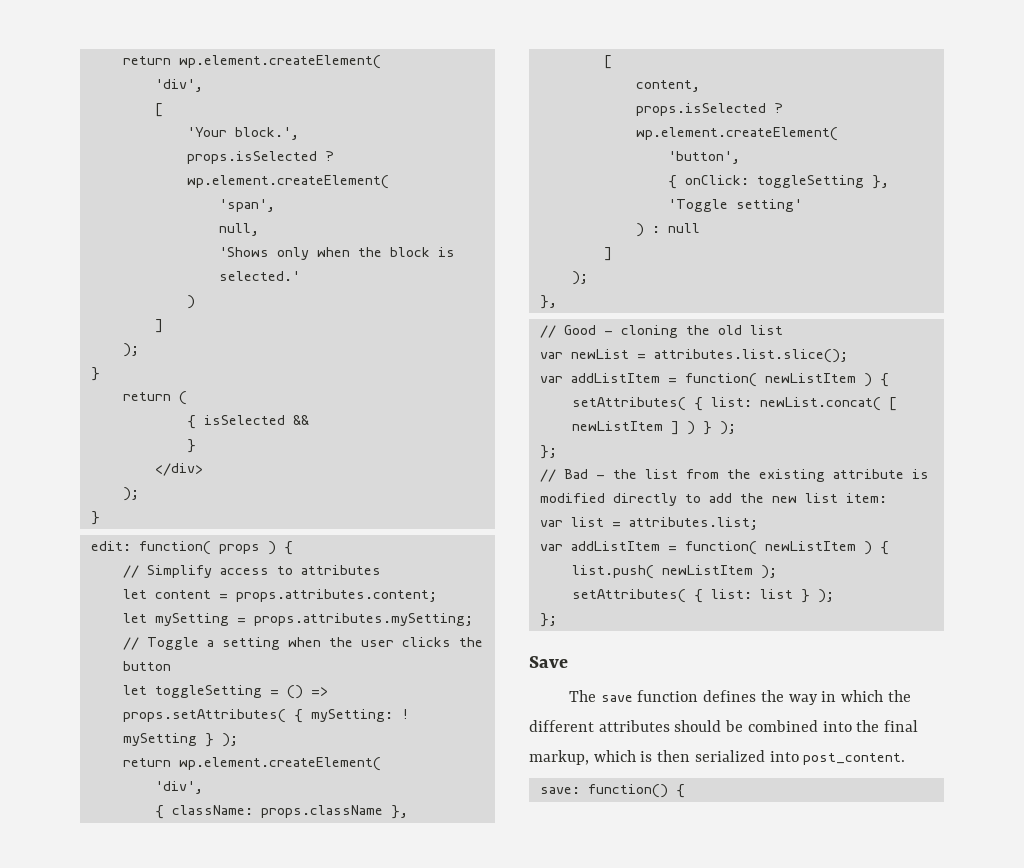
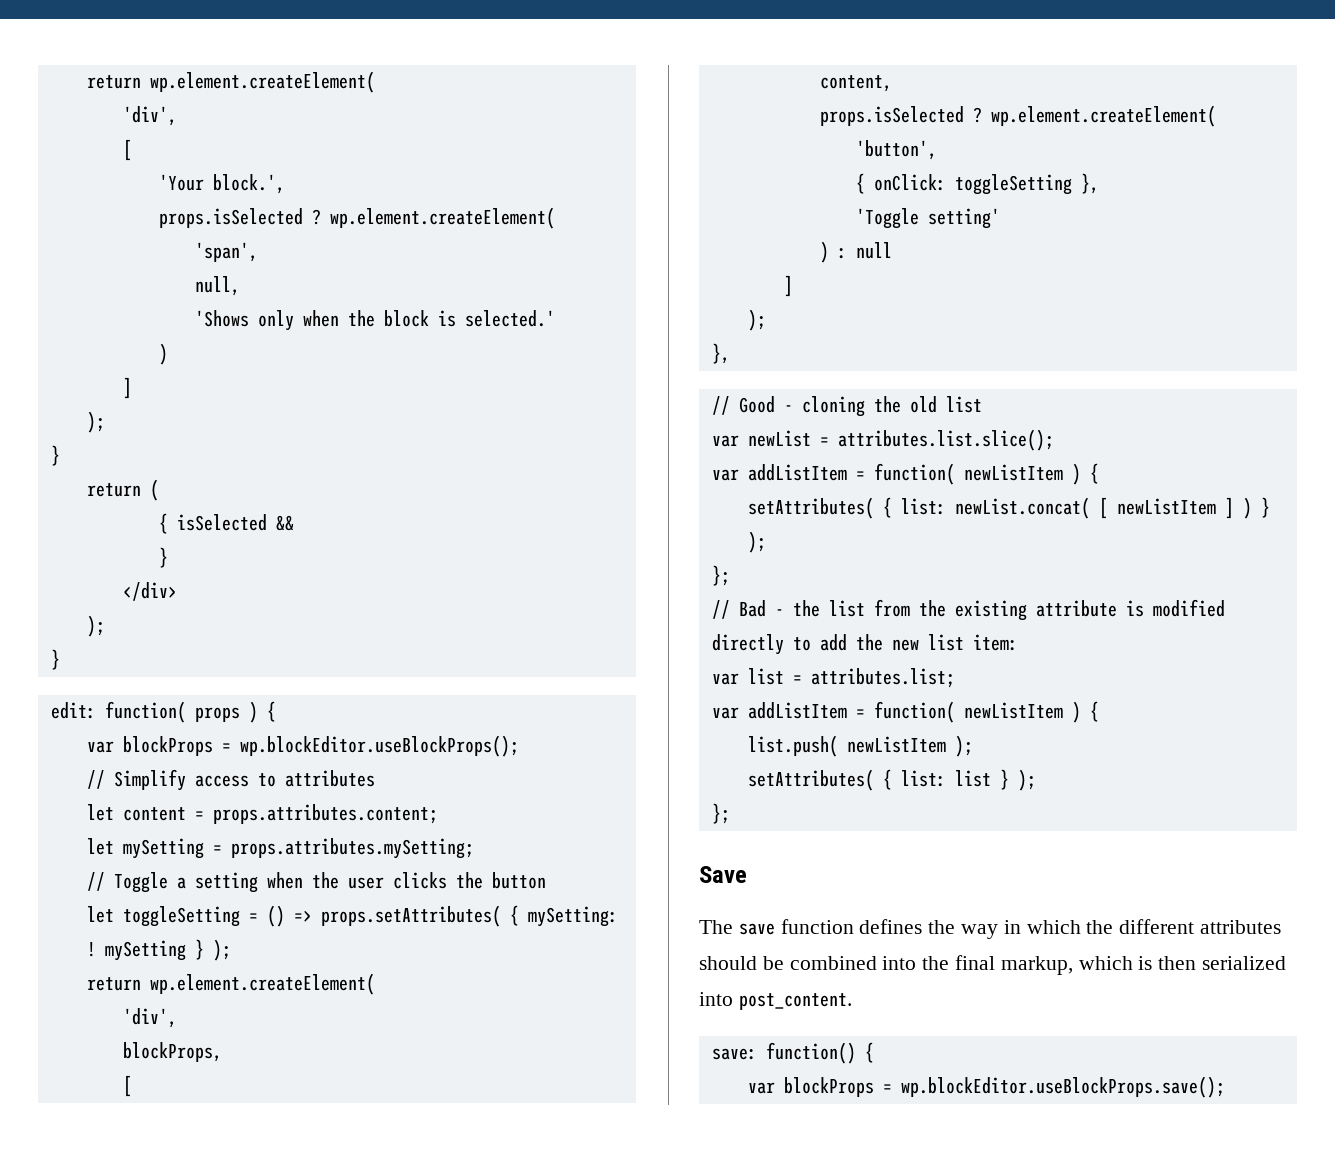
(293, 548) none -> [86,735,519,757] // var blockProps = wp.blockEditor.useBlockProps();
[154,805,408,819] { className: props.className }, -> [122,1042,222,1062] blockProps,
(685, 791) none -> [747,1076,1225,1098] // var blockProps = wp.blockEditor.useBlockProps.save();

